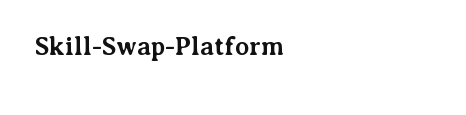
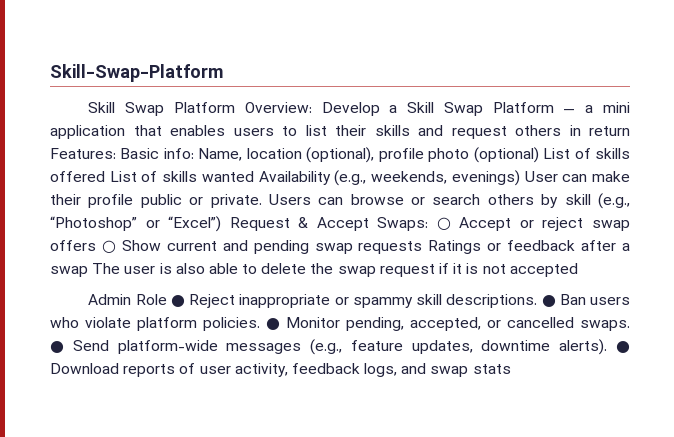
(284, 48) none -> [88,102,630,116] [50,125,630,139] [50,147,630,163] [50,170,631,186] [50,193,630,209] [50,216,631,232] [50,240,630,254] [50,263,578,277] [88,294,630,308] [50,317,630,331] [50,339,630,355] [50,363,511,377] // Skill Swap Platform Overview: Develop a Skill Swap Platform — a mini application that enables users to list their skills and request others in return Features: Basic info: Name, location (optional), profile photo (optional) List of skills offered List of skills wanted Availability (e.g., weekends, evenings) User can make their profile public or private. Users can browse or search others by skill (e.g., “Photoshop” or “Excel”) Request & Accept Swaps: ○ Accept or reject swap offers ○ Show current and pending swap requests Ratings or feedback after a swap The user is also able to delete the swap request if it is not accepted // Admin Role ● Reject inappropriate or spammy skill descriptions. ● Ban users who violate platform policies. ● Monitor pending, accepted, or cancelled swaps. ● Send platform-wide messages (e.g., feature updates, downtime alerts). ● Download reports of user activity, feedback logs, and swap stats

